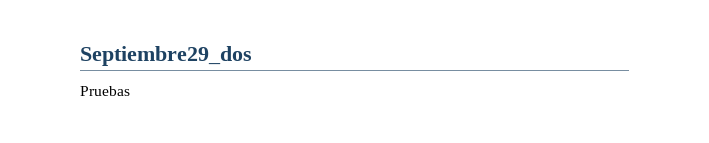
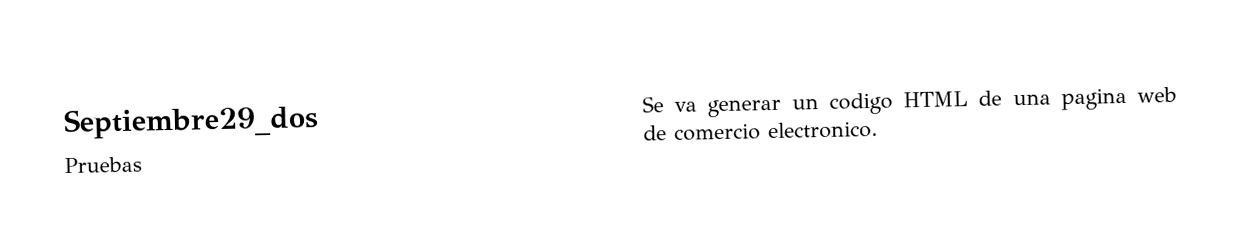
(130, 91) none -> [642,86,1177,118] [643,120,878,141] // Se va generar un codigo HTML de una pagina web de comercio electronico.

